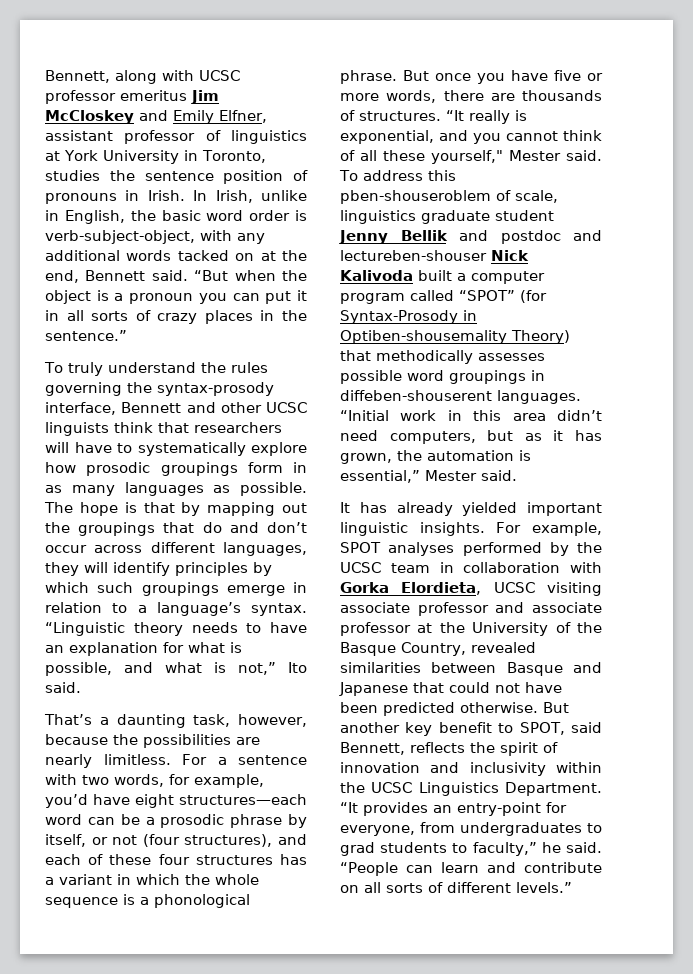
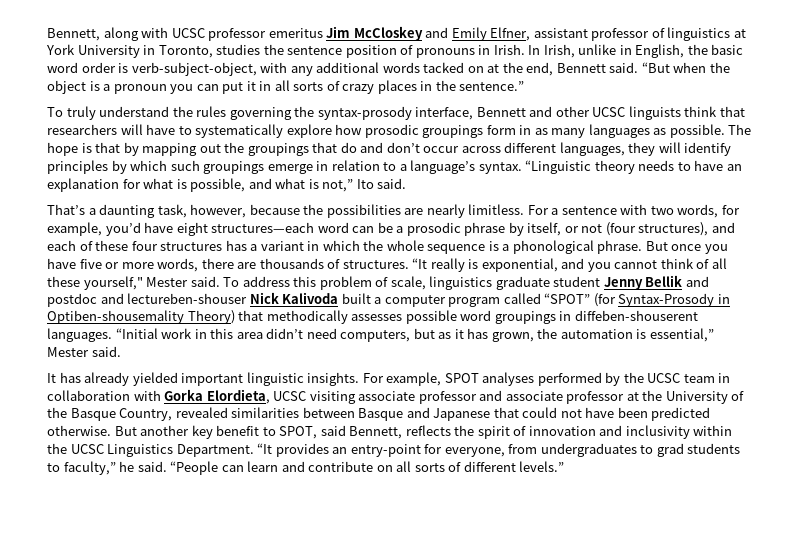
[340,190,491,204] pben-shouseroblem -> [319,276,372,290] problem

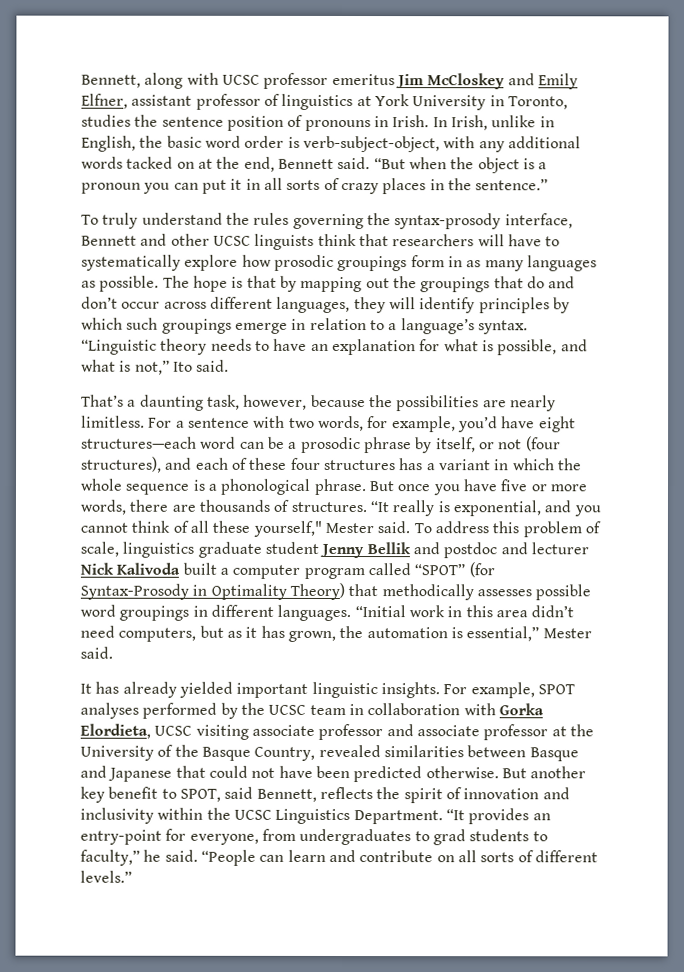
[127,293,248,304] lectureben-shouser -> [530,542,589,555] lecturer
[47,310,184,324] Optiben-shousemality -> [210,583,287,600] Optimality
[574,310,698,321] diffeben-shouserent -> [210,604,274,617] different

